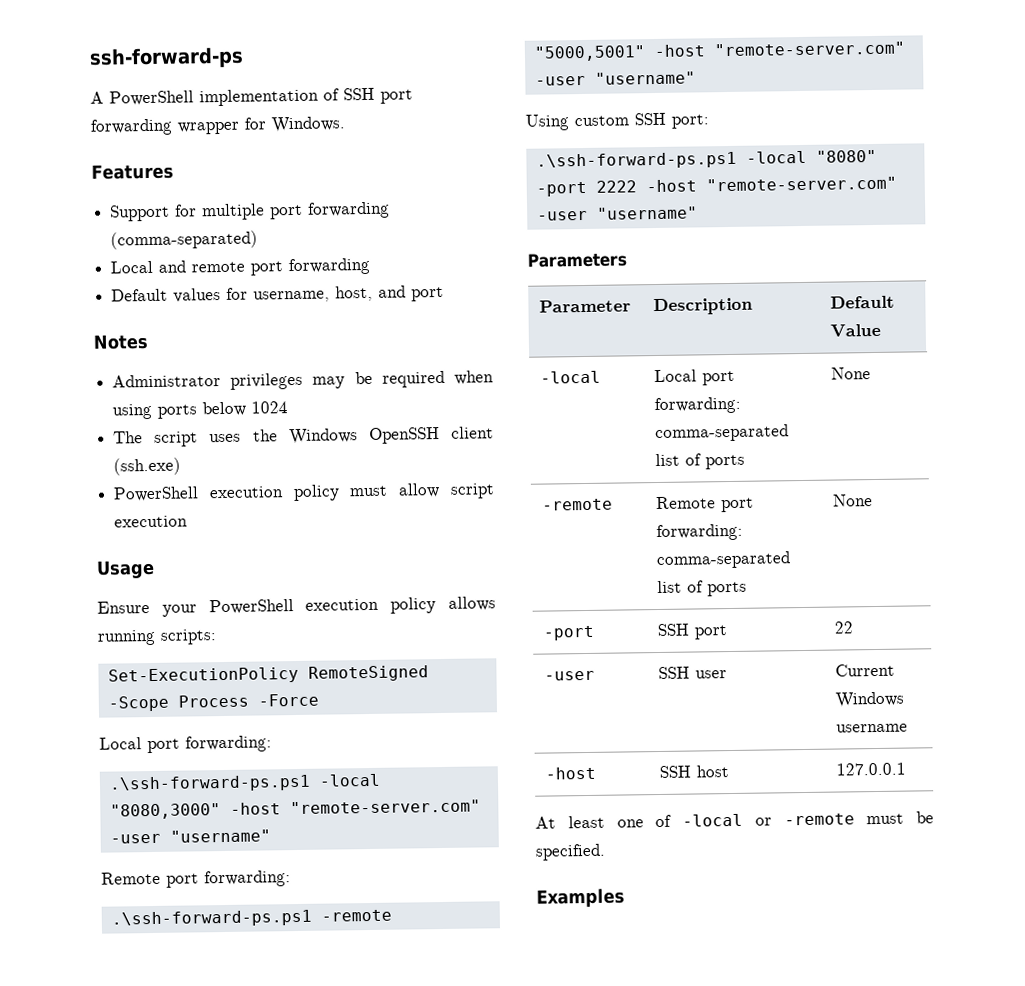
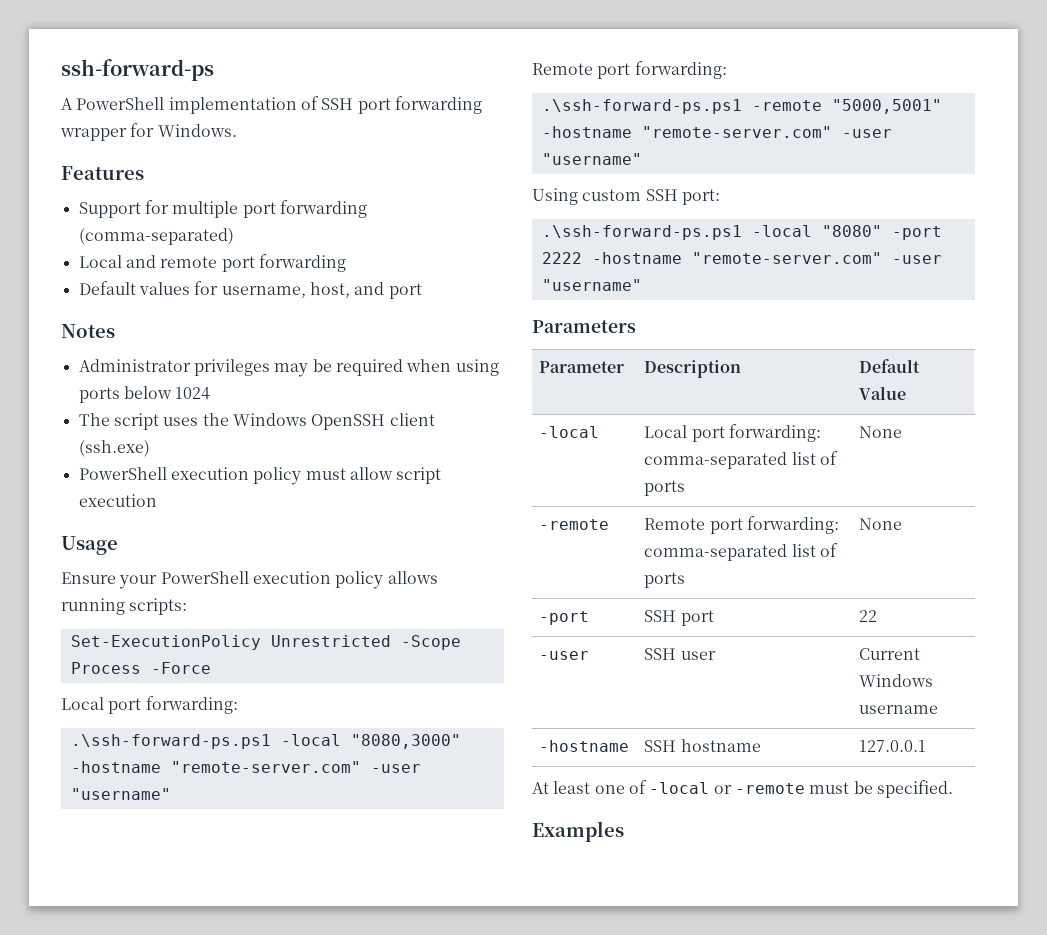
[307,665,429,682] RemoteSigned -> [270,635,391,647] Unrestricted
[229,802,281,815] -host -> [70,761,161,773] -hostname
[653,44,705,58] -host -> [541,126,632,138] -hostname
[645,179,697,193] -host -> [591,252,682,264] -hostname
[545,766,597,780] [659,765,730,778] -host | SSH host -> [539,740,630,752] [644,739,761,752] -hostname | SSH hostname

